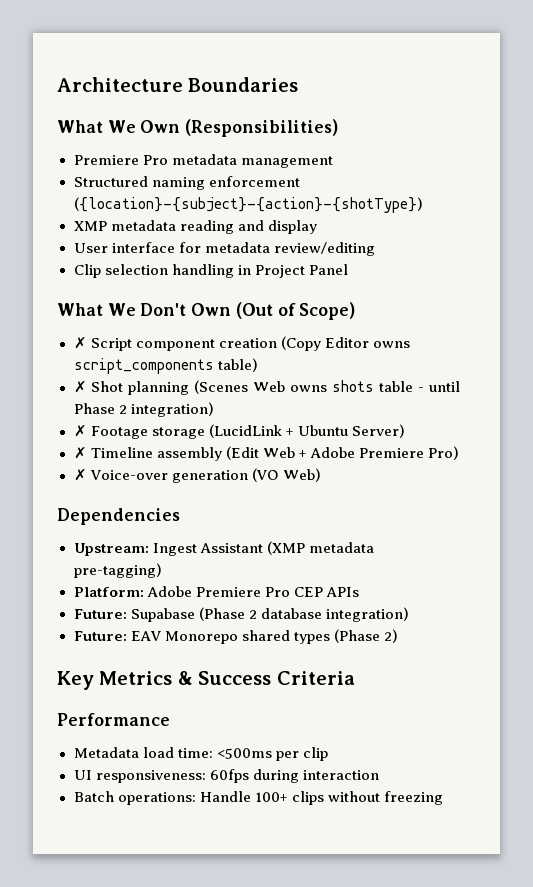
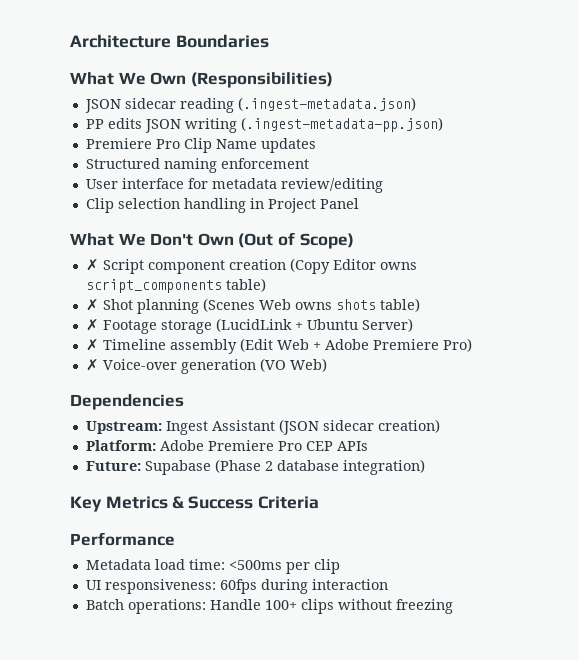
[73,154,333,168] // Premiere Pro metadata management -> [84,97,416,113] [85,117,443,133] [85,138,316,153] // JSON sidecar reading (.ingest-metadata.json) // PP edits JSON writing (.ingest-metadata-pp.json) // Premiere Pro Clip Name updates
[73,197,423,213] [73,220,317,234] ({location}-{subject}-{action}-{shotType}) // XMP metadata reading and display -> (309, 163) none
[379,381,461,392] [73,402,214,417] table - until Phase 2 integration) -> [379,298,420,312] table)
[266,541,374,555] [73,563,162,578] (XMP metadata pre-tagging) -> [278,419,440,435] (JSON sidecar creation)
[73,629,398,644] // Future: EAV Monorepo shared types (Phase 2) -> (425, 467) none

